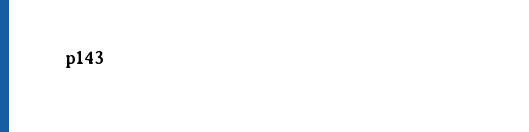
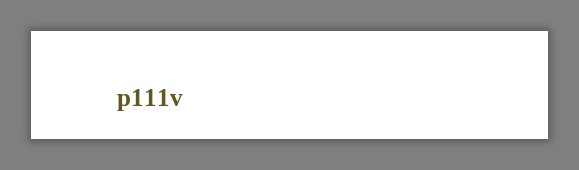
[65,51,104,68] p143 -> [117,89,183,111] p111v

